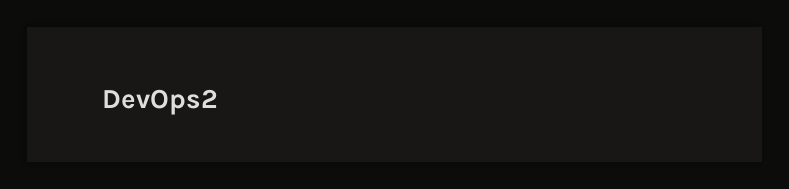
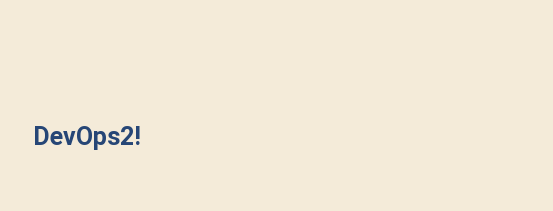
[102,89,218,115] DevOps2 -> [33,126,141,150] DevOps2!

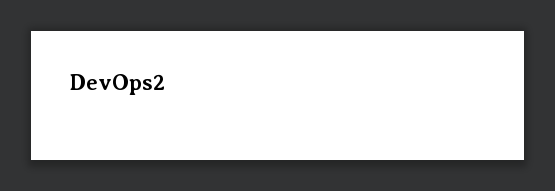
[33,126,141,150] DevOps2! -> [69,74,165,95] DevOps2

